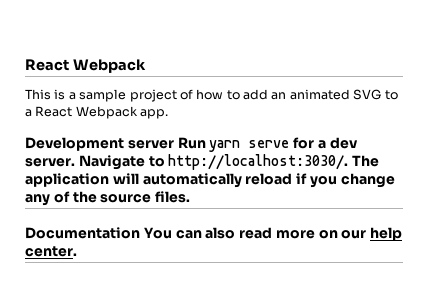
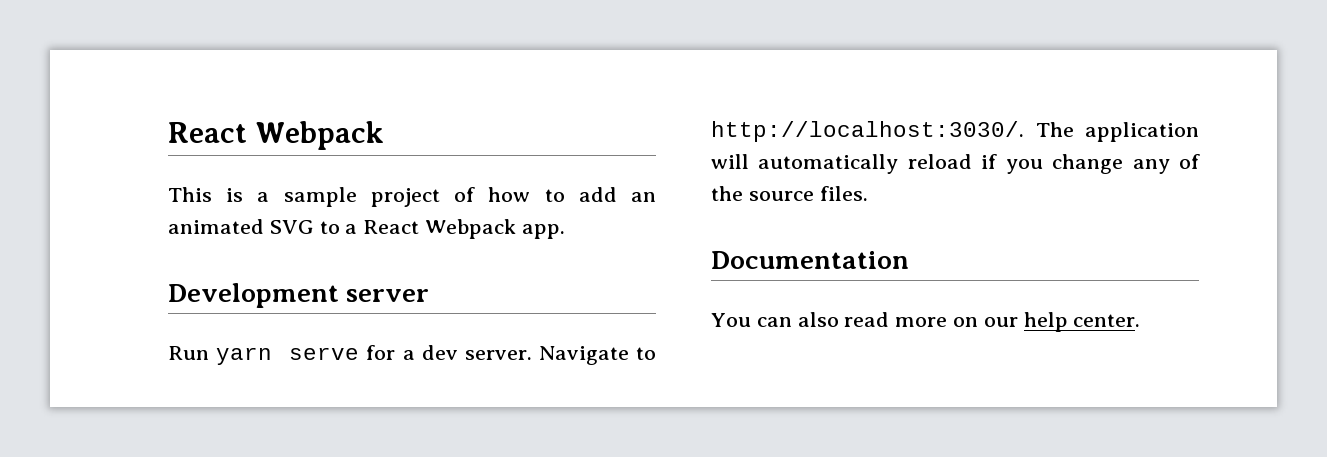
(174, 144) none -> (430, 295) //
(140, 233) none -> (909, 260) //

